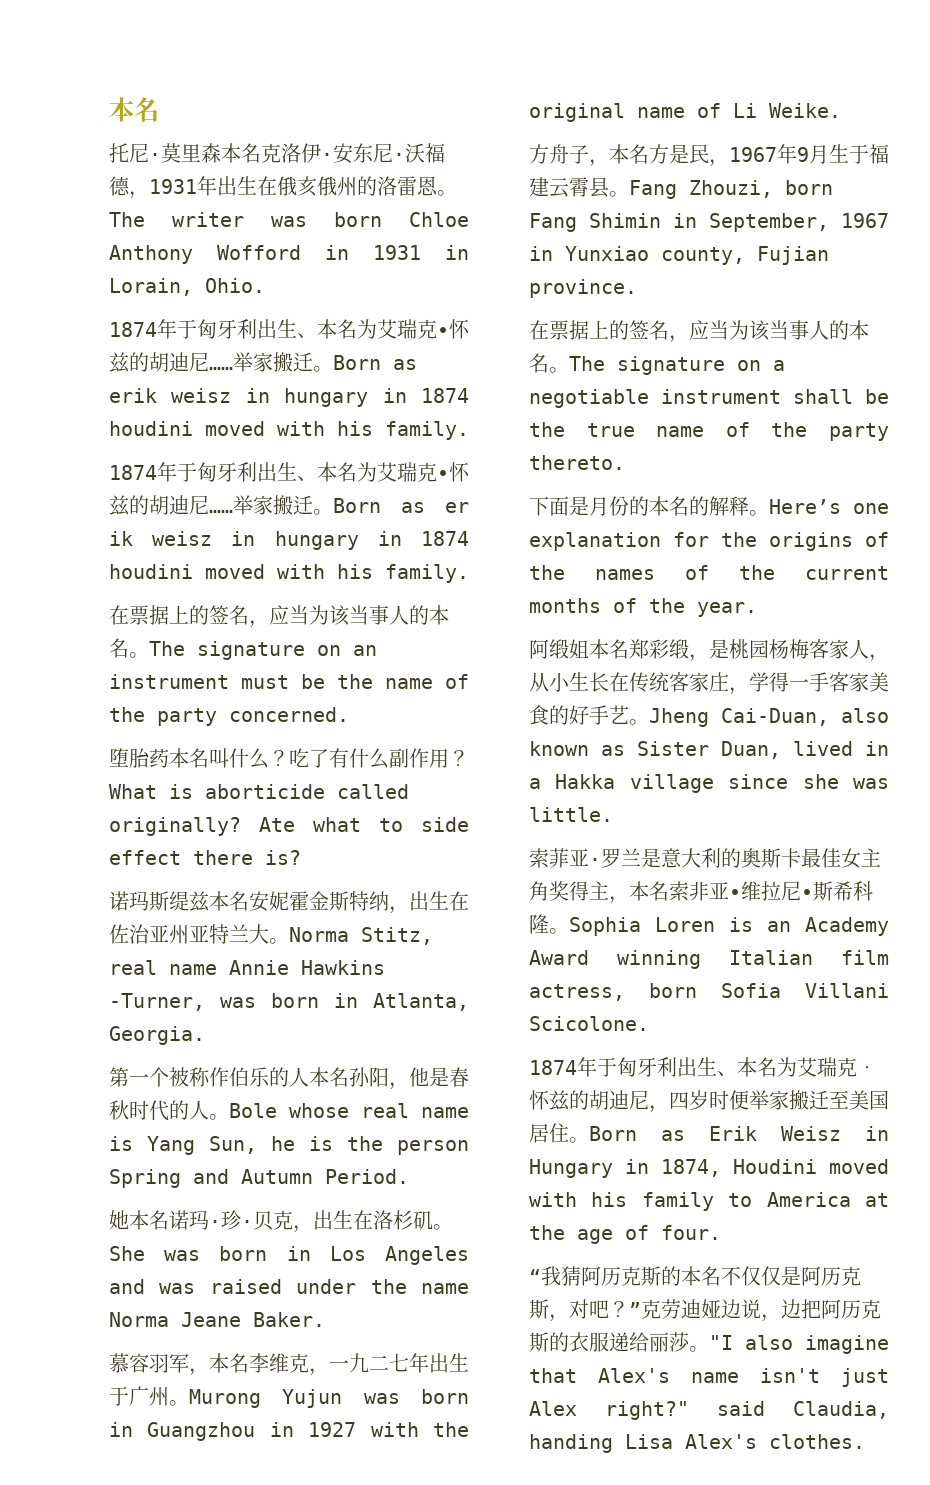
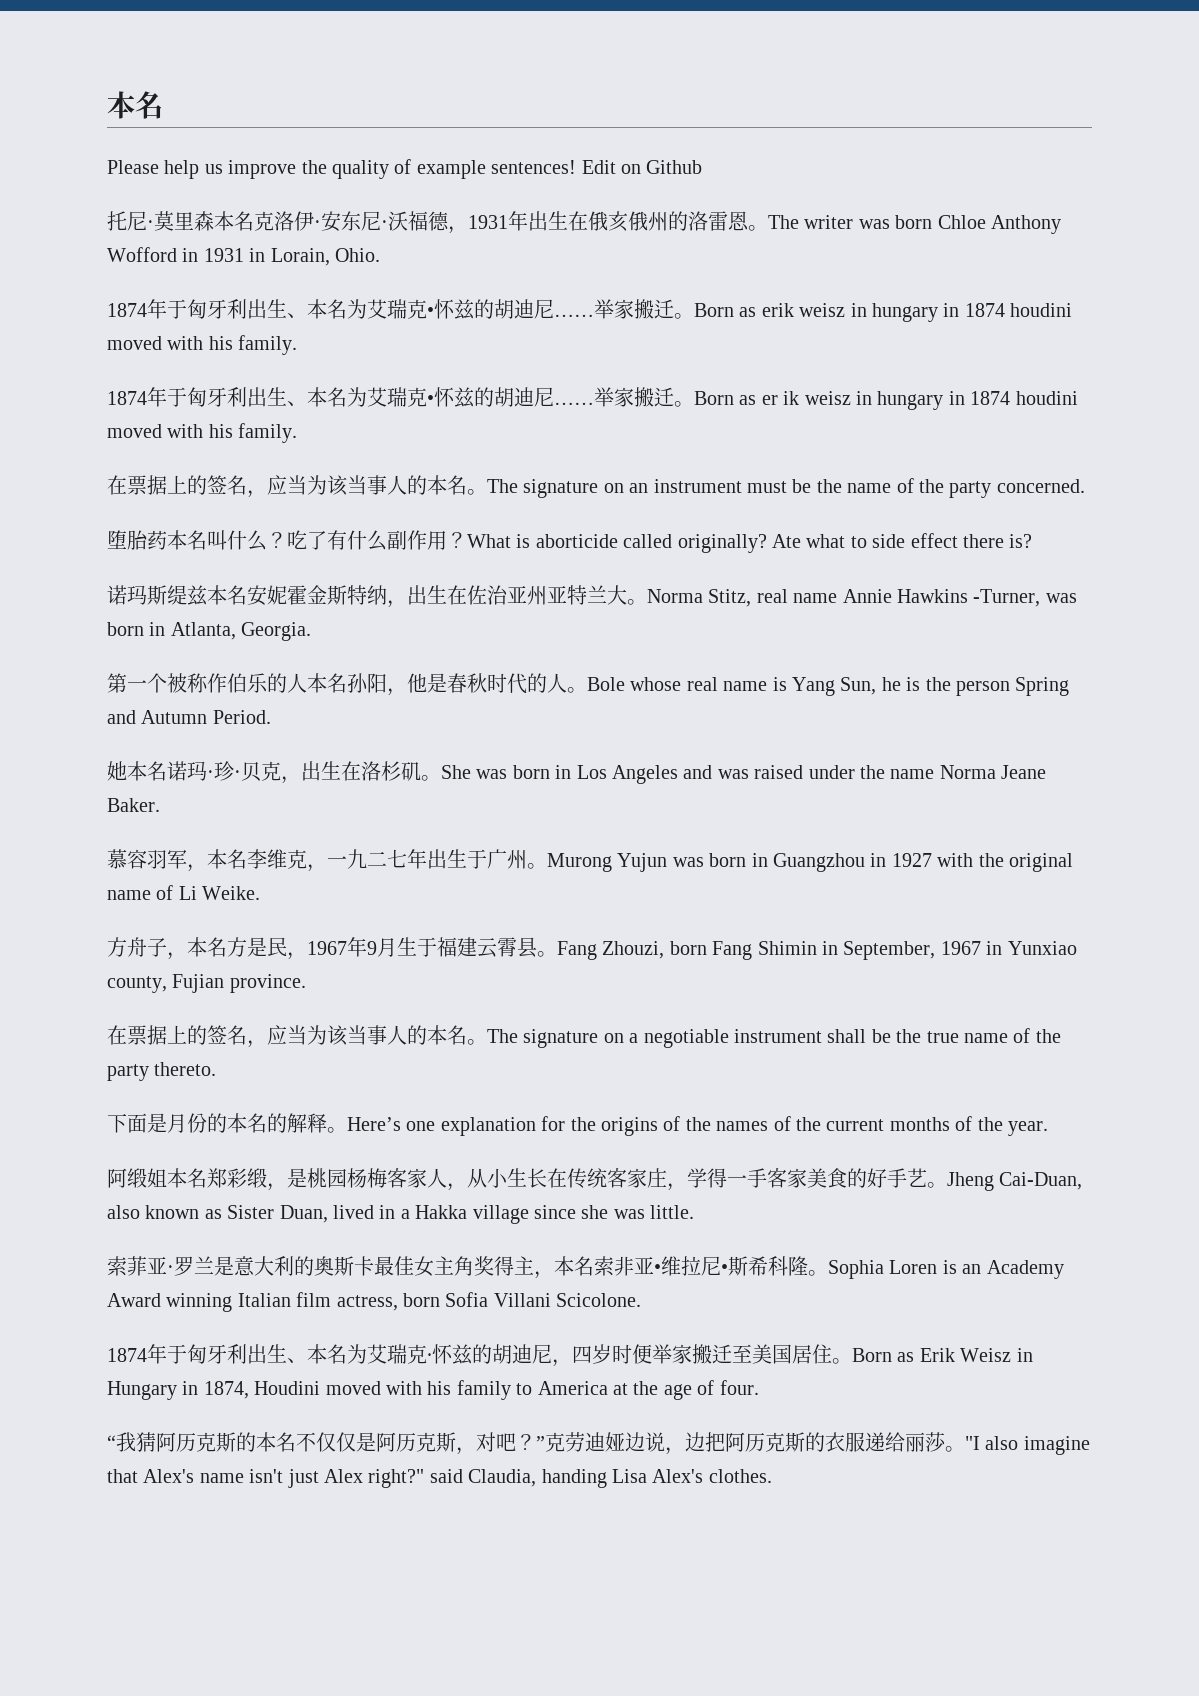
[109,97,159,122] 本名 -> [107,91,163,119] [107,159,703,179] 本名 // Please help us improve the quality of example sentences! Edit on Github

